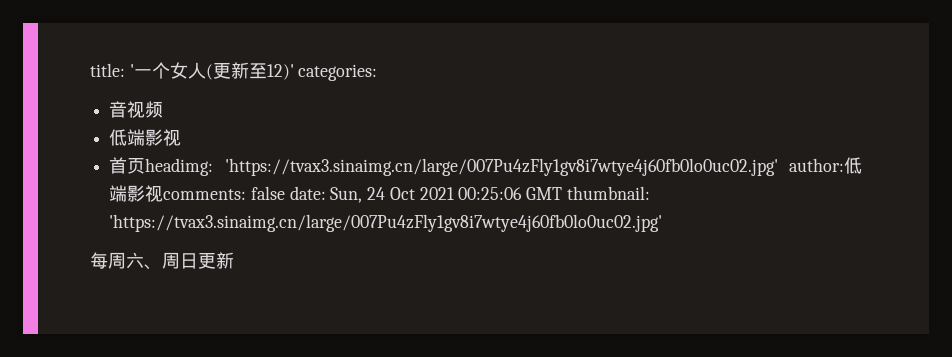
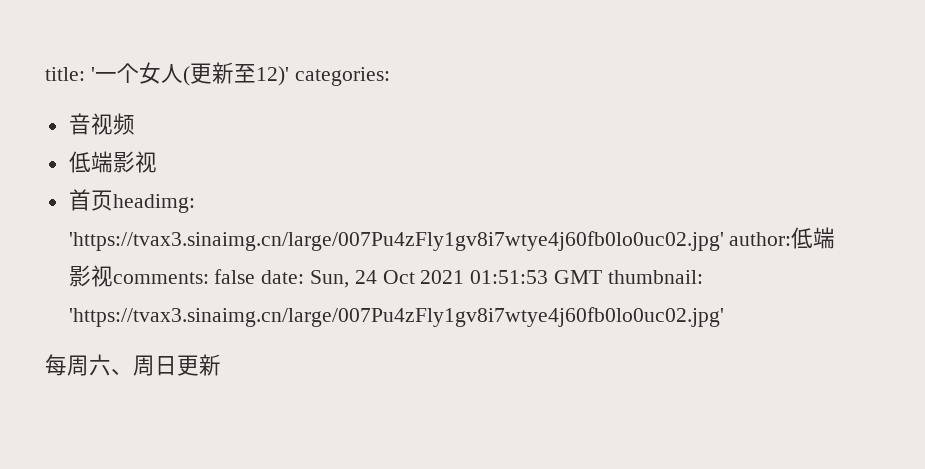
[458,187,523,200] 00:25:06 -> [470,270,549,284] 01:51:53

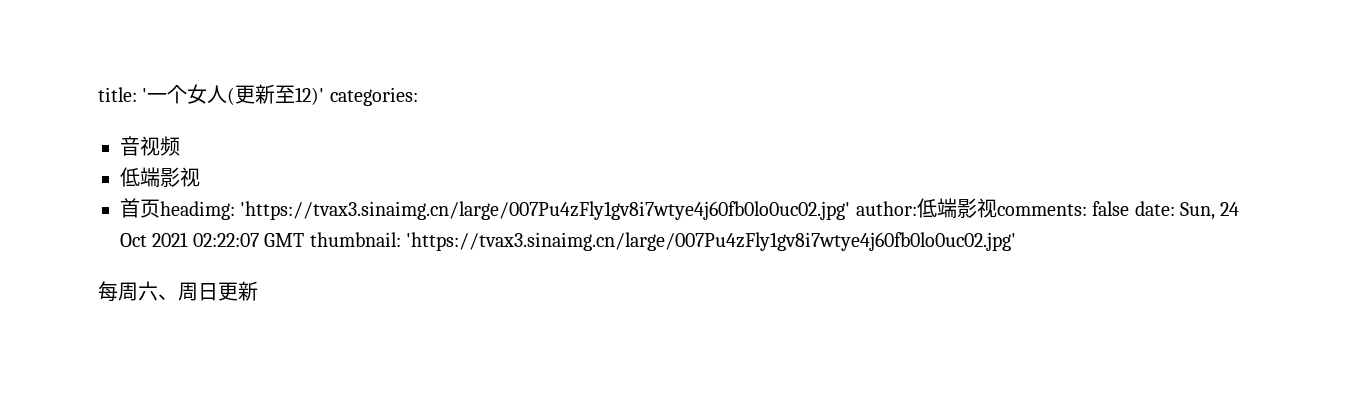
[470,270,549,284] 01:51:53 -> [192,233,259,247] 02:22:07

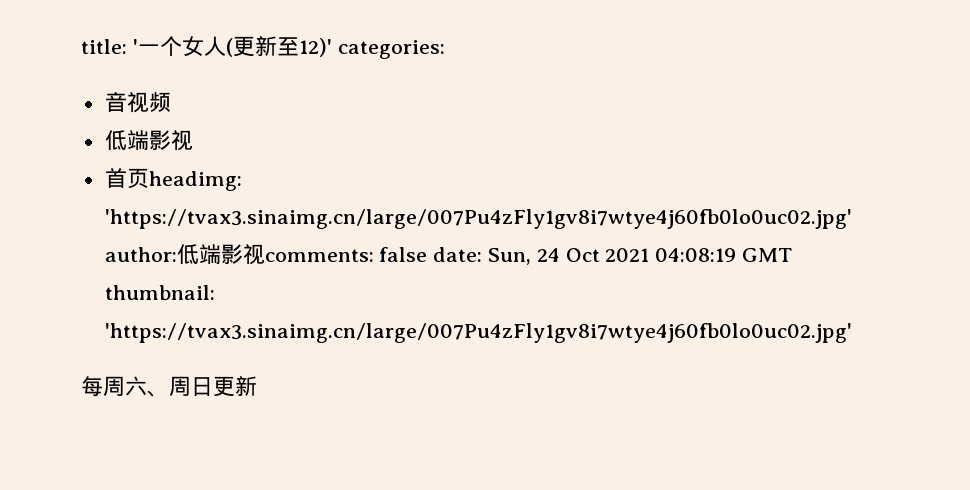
[192,233,259,247] 02:22:07 -> [655,248,737,262] 04:08:19

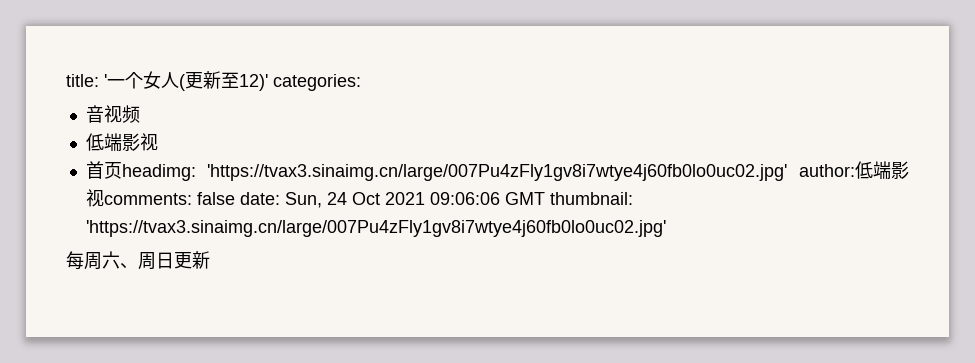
[655,248,737,262] 04:08:19 -> [429,192,500,205] 09:06:06

